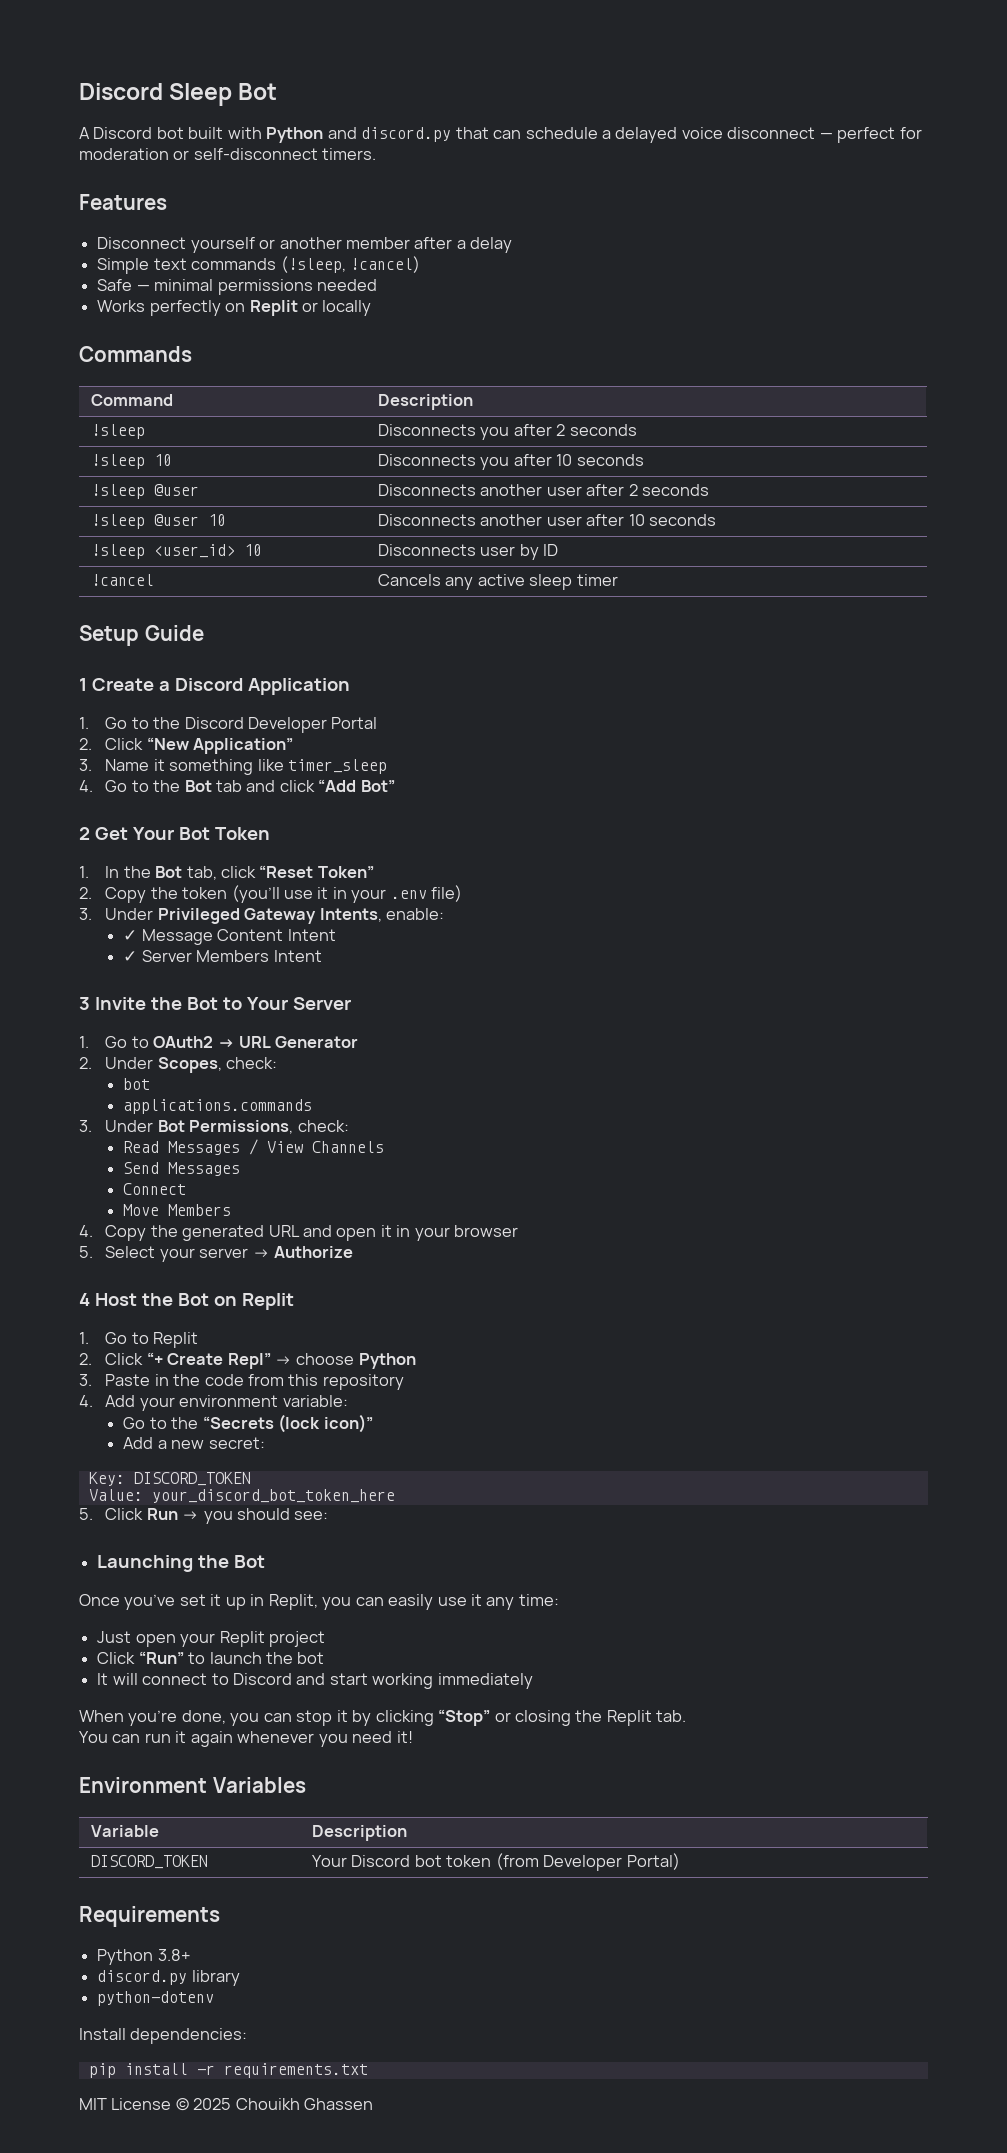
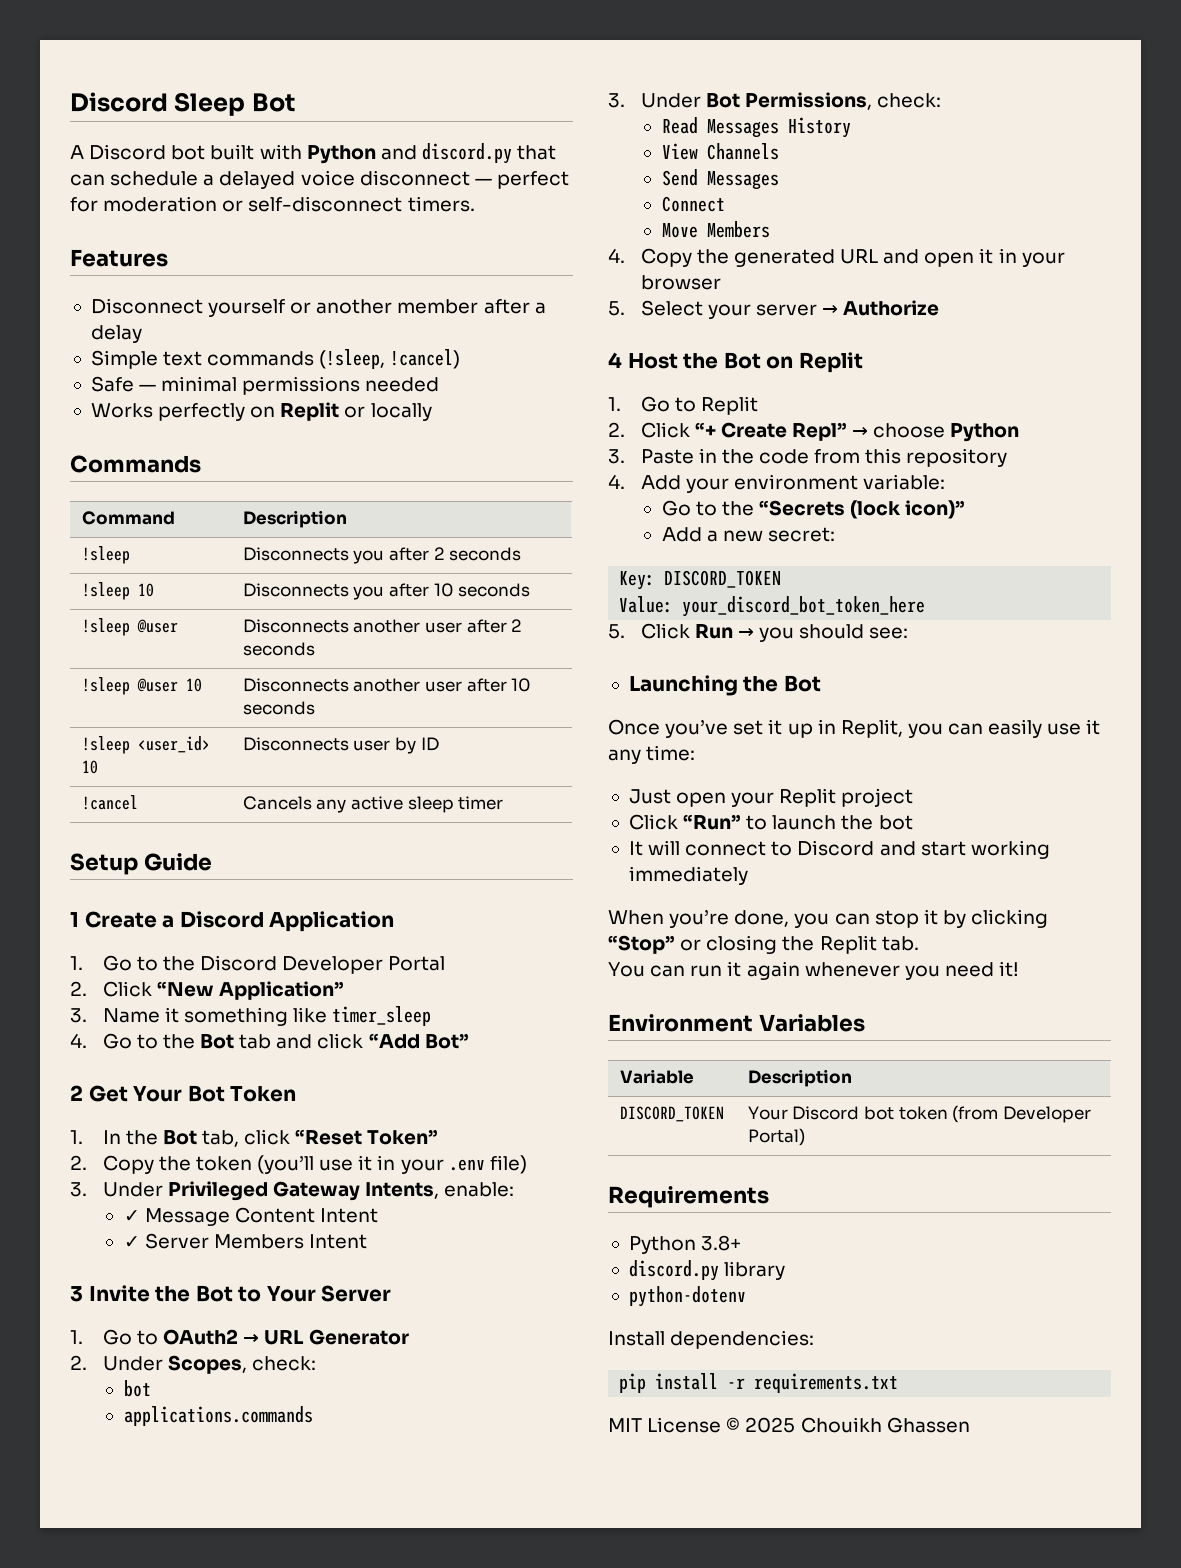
[249,1139,259,1155] / -> [787,117,851,138] History //

